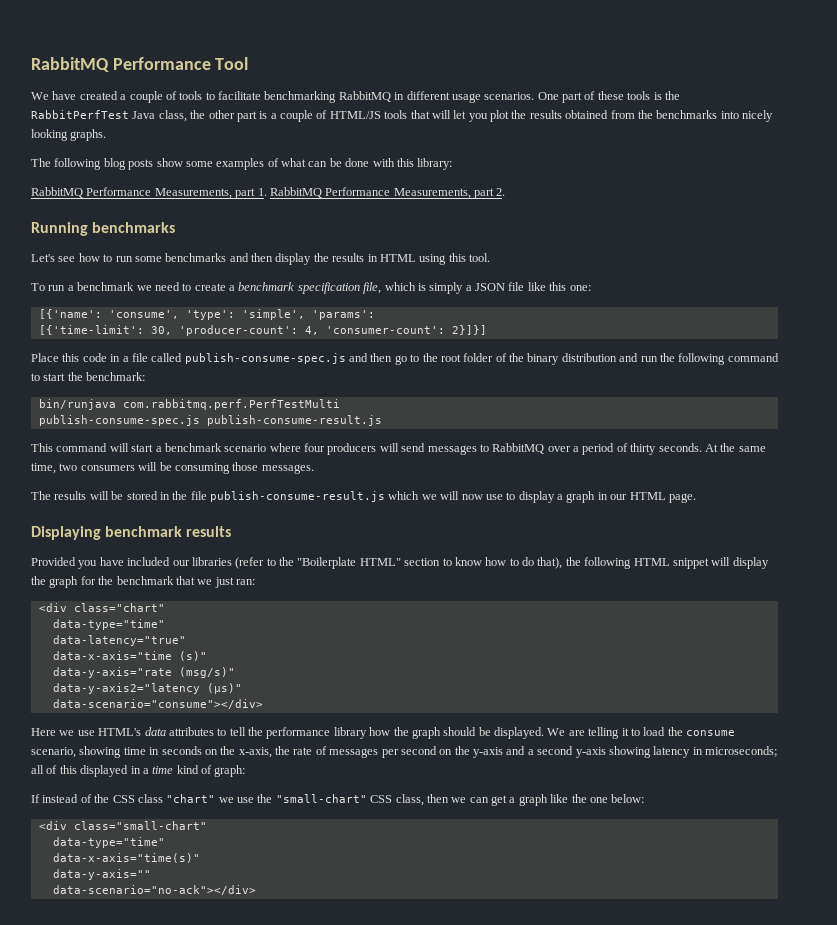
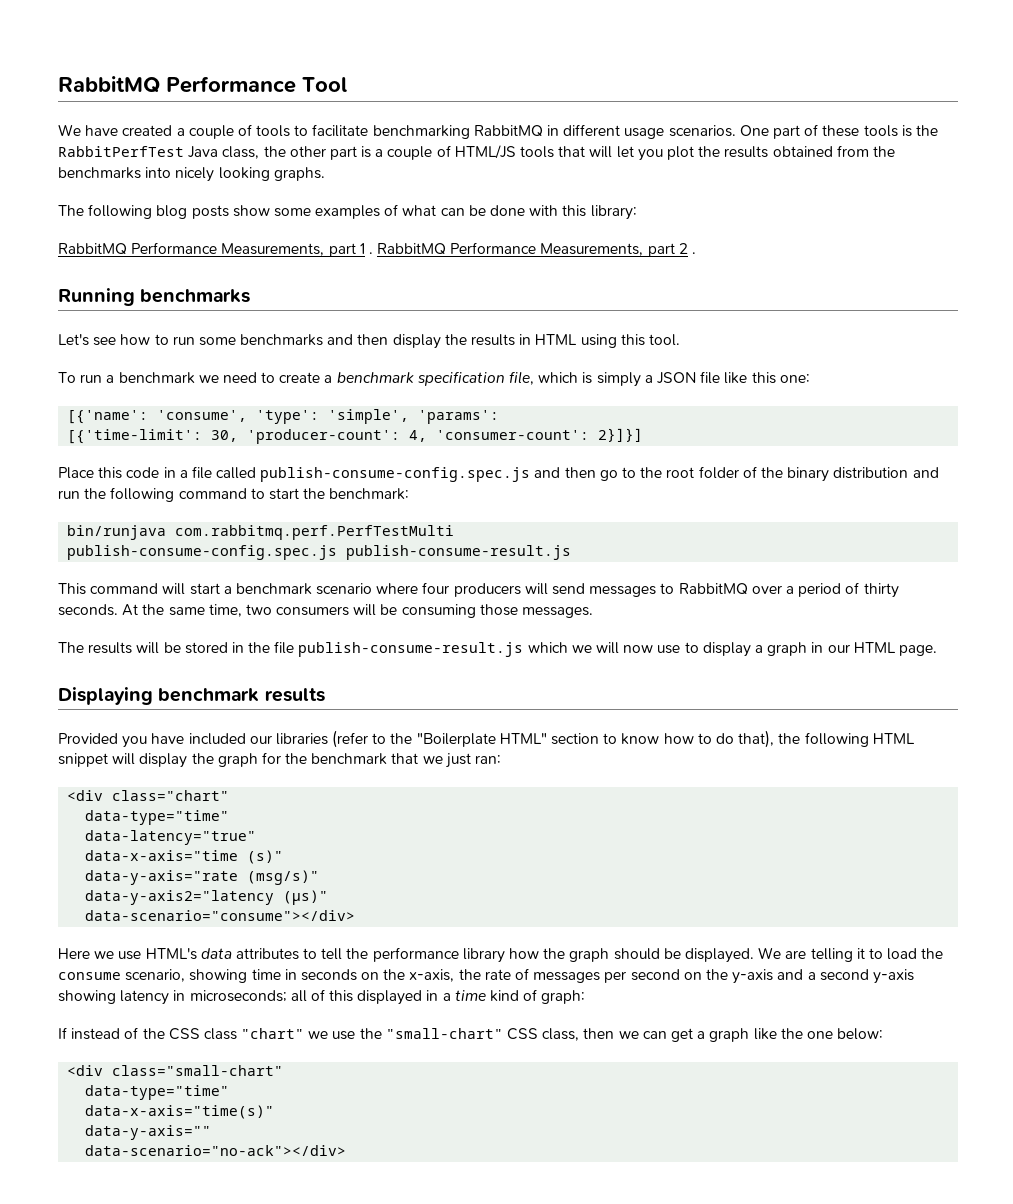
[257,187,506,199] 1. RabbitMQ Performance Measurements, part 2. -> [359,242,697,257] 1 . RabbitMQ Performance Measurements, part 2 .
[184,353,346,364] publish-consume-spec.js -> [260,467,531,482] publish-consume-config.spec.js
[38,415,200,426] publish-consume-spec.js -> [67,545,338,560] publish-consume-config.spec.js

